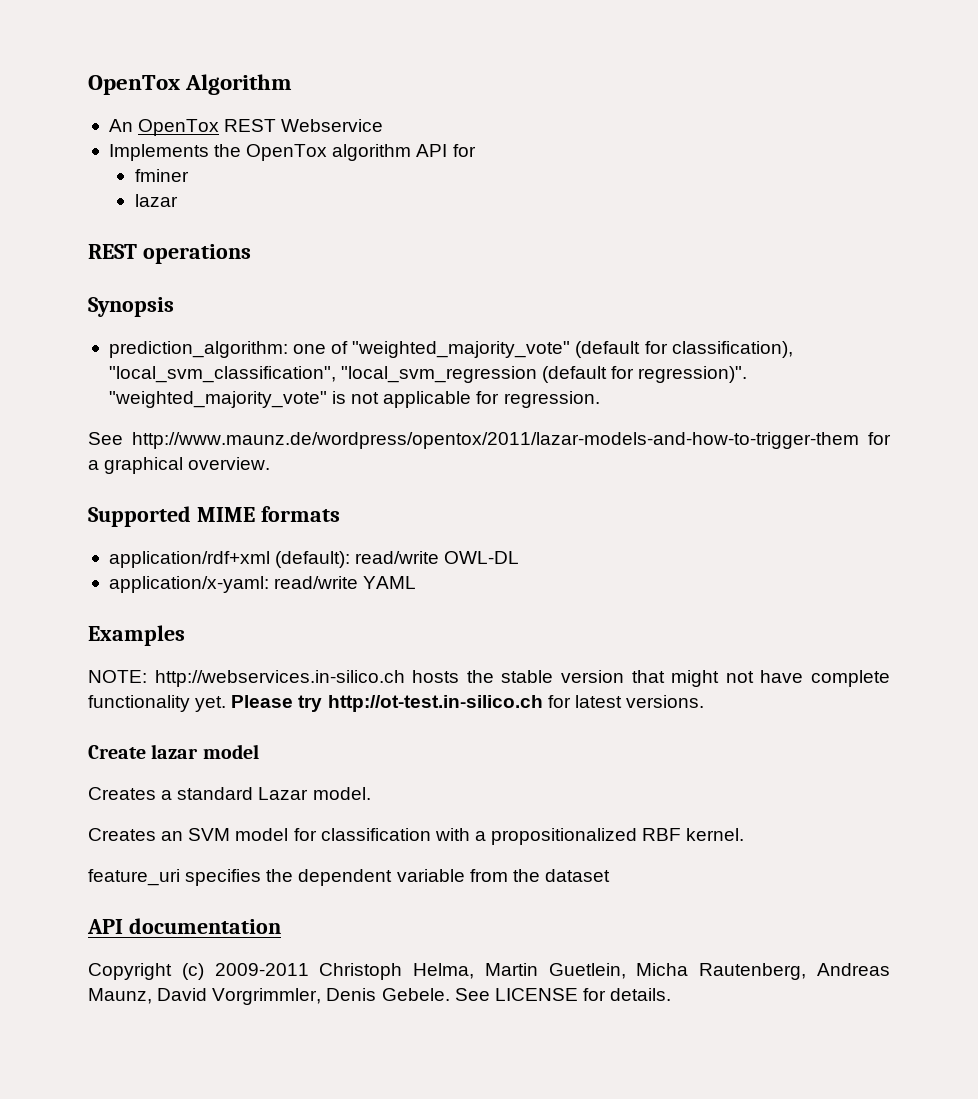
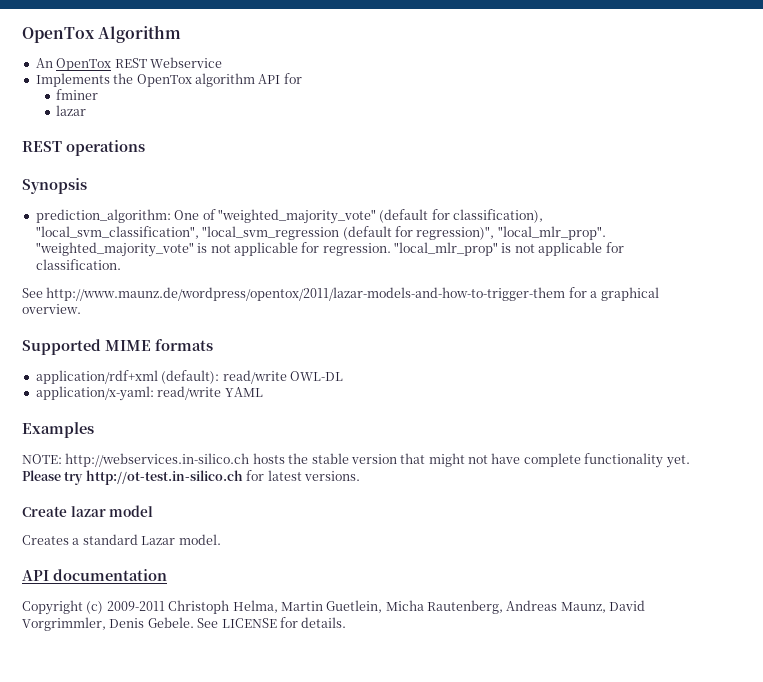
[293,344,327,354] one -> [174,210,200,220] One
[638,366,748,383] regression)". -> [416,226,606,240] regression)", "local_mlr_prop".
(600, 399) none -> [394,242,624,256] [35,259,121,270] "local_mlr_prop" is not applicable for classification.
[88,828,745,845] [88,869,610,886] // Creates an SVM model for classification with a propositionalized RBF kernel. // feature_uri specifies the dependent variable from the dataset -> (221, 539) none

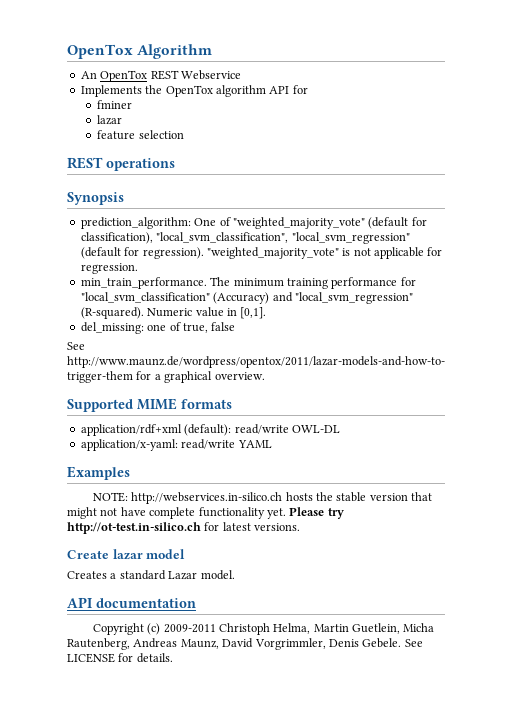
(87, 110) none -> [97,130,184,140] // feature selection
[202,226,606,240] "local_svm_regression (default for regression)", "local_mlr_prop". -> [291,232,410,244] [80,247,204,259] "local_svm_regression" (default for regression).
[394,242,624,256] [35,259,121,270] "local_mlr_prop" is not applicable for classification. -> [80,277,416,289] [80,292,413,304] [80,307,267,319] [80,322,236,334] // min_train_performance. The minimum training performance for "local_svm_classification" (Accuracy) and "local_svm_regression" (R-squared). Numeric value in [0,1]. // del_missing: one of true, false

